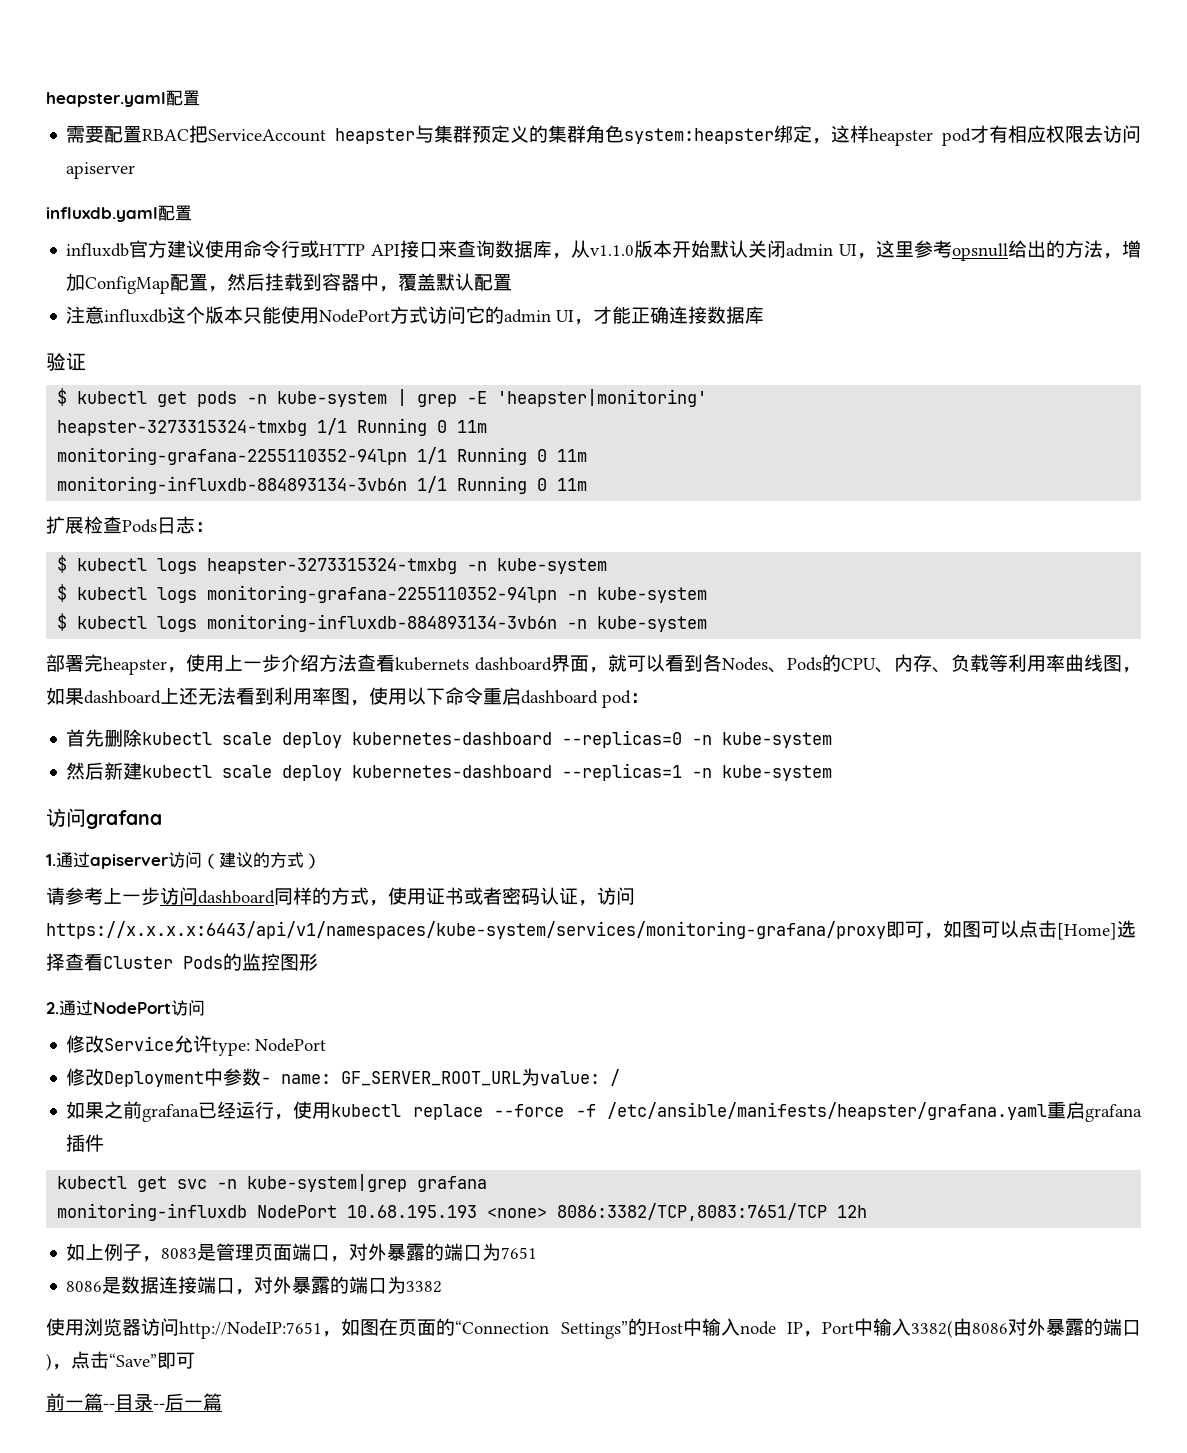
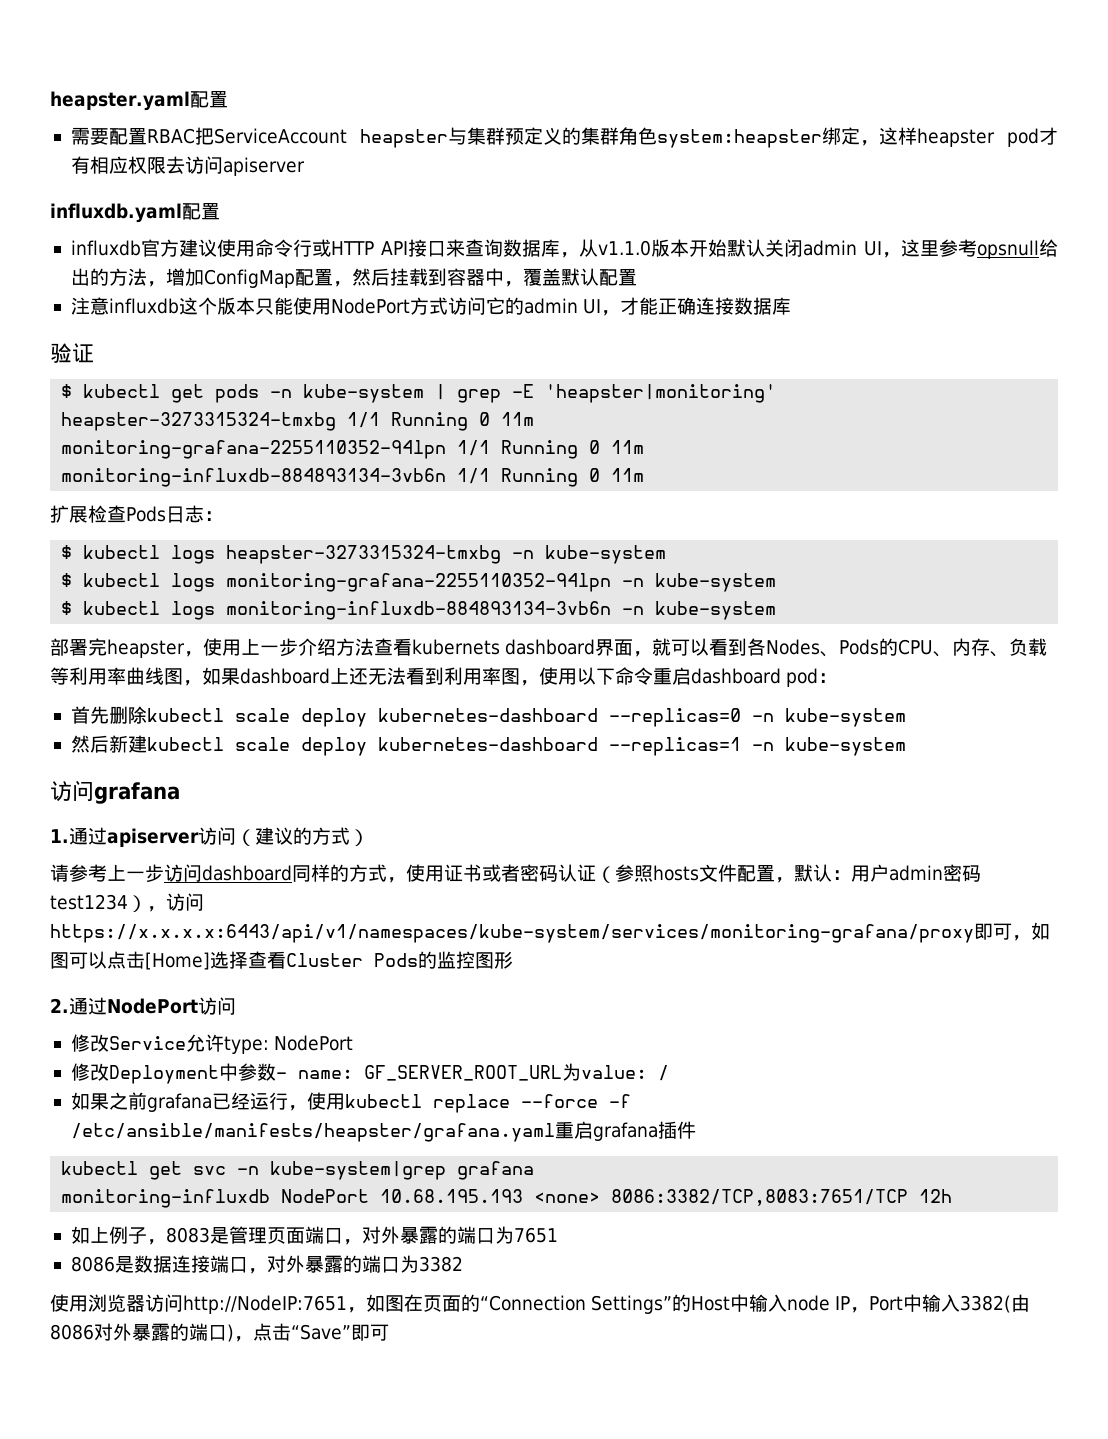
(578, 896) none -> [596,864,981,883] [50,894,147,912] （参照hosts文件配置，默认：用户admin密码test1234）
[46,1393,222,1411] // 前一篇--目录--后一篇 -> (389, 1332) none

